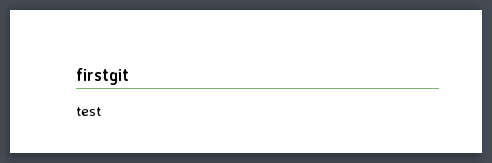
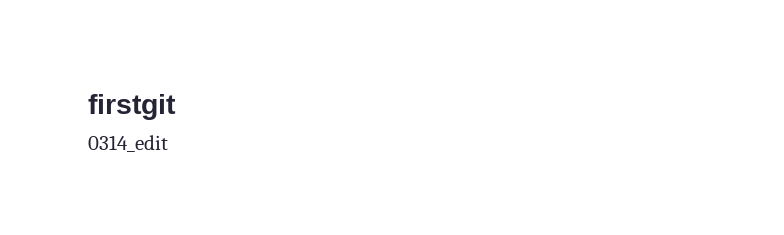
[76,107,101,116] test -> [88,135,168,152] 0314_edit

